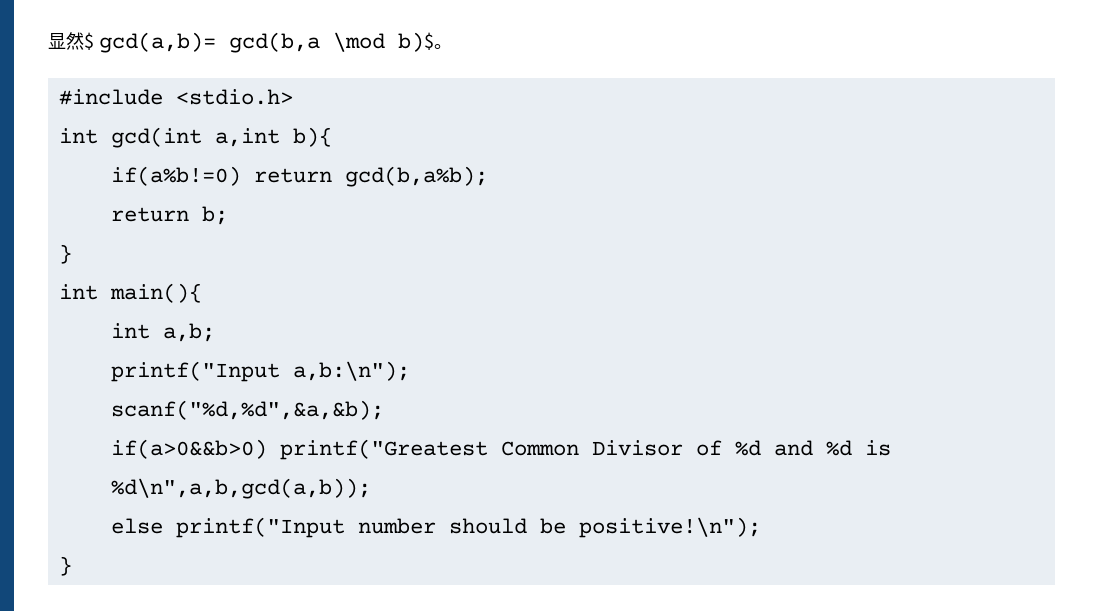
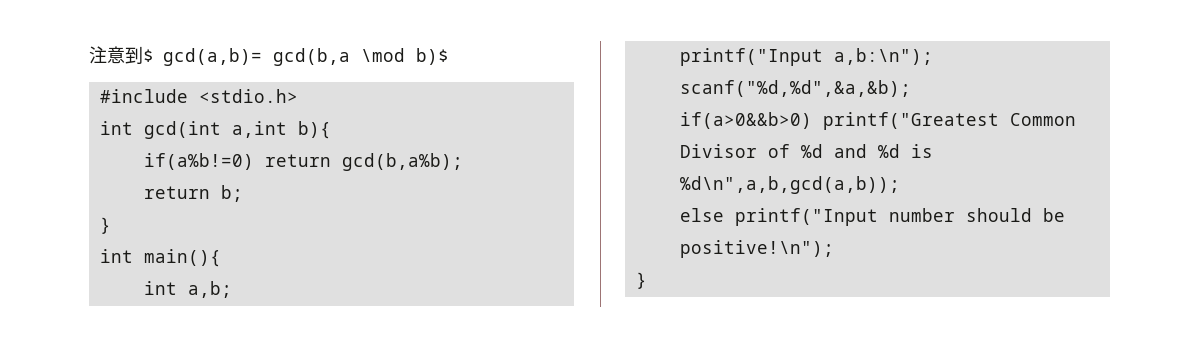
[48,32,84,50] 显然 -> [89,46,143,64] 注意到
[433,44,452,49] 。 -> (448, 56) none

